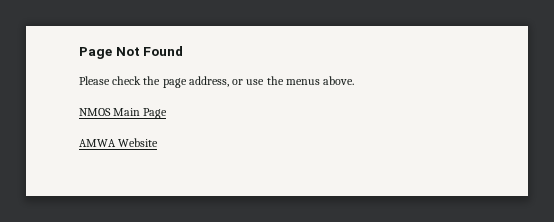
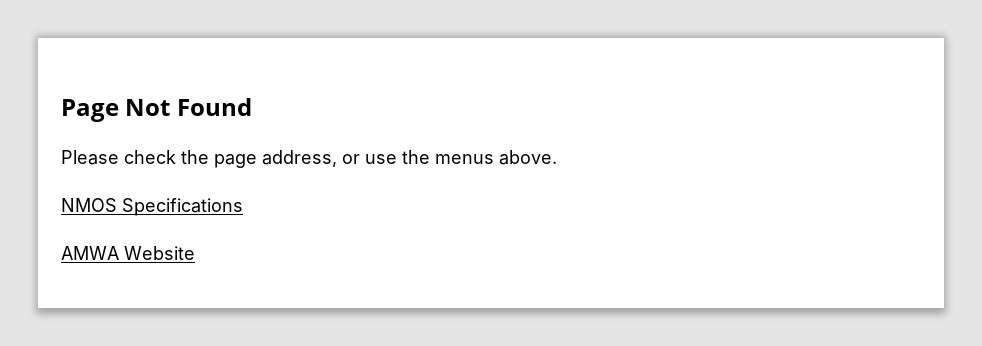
[113,108,168,119] Main Page -> [122,198,243,216] Specifications

